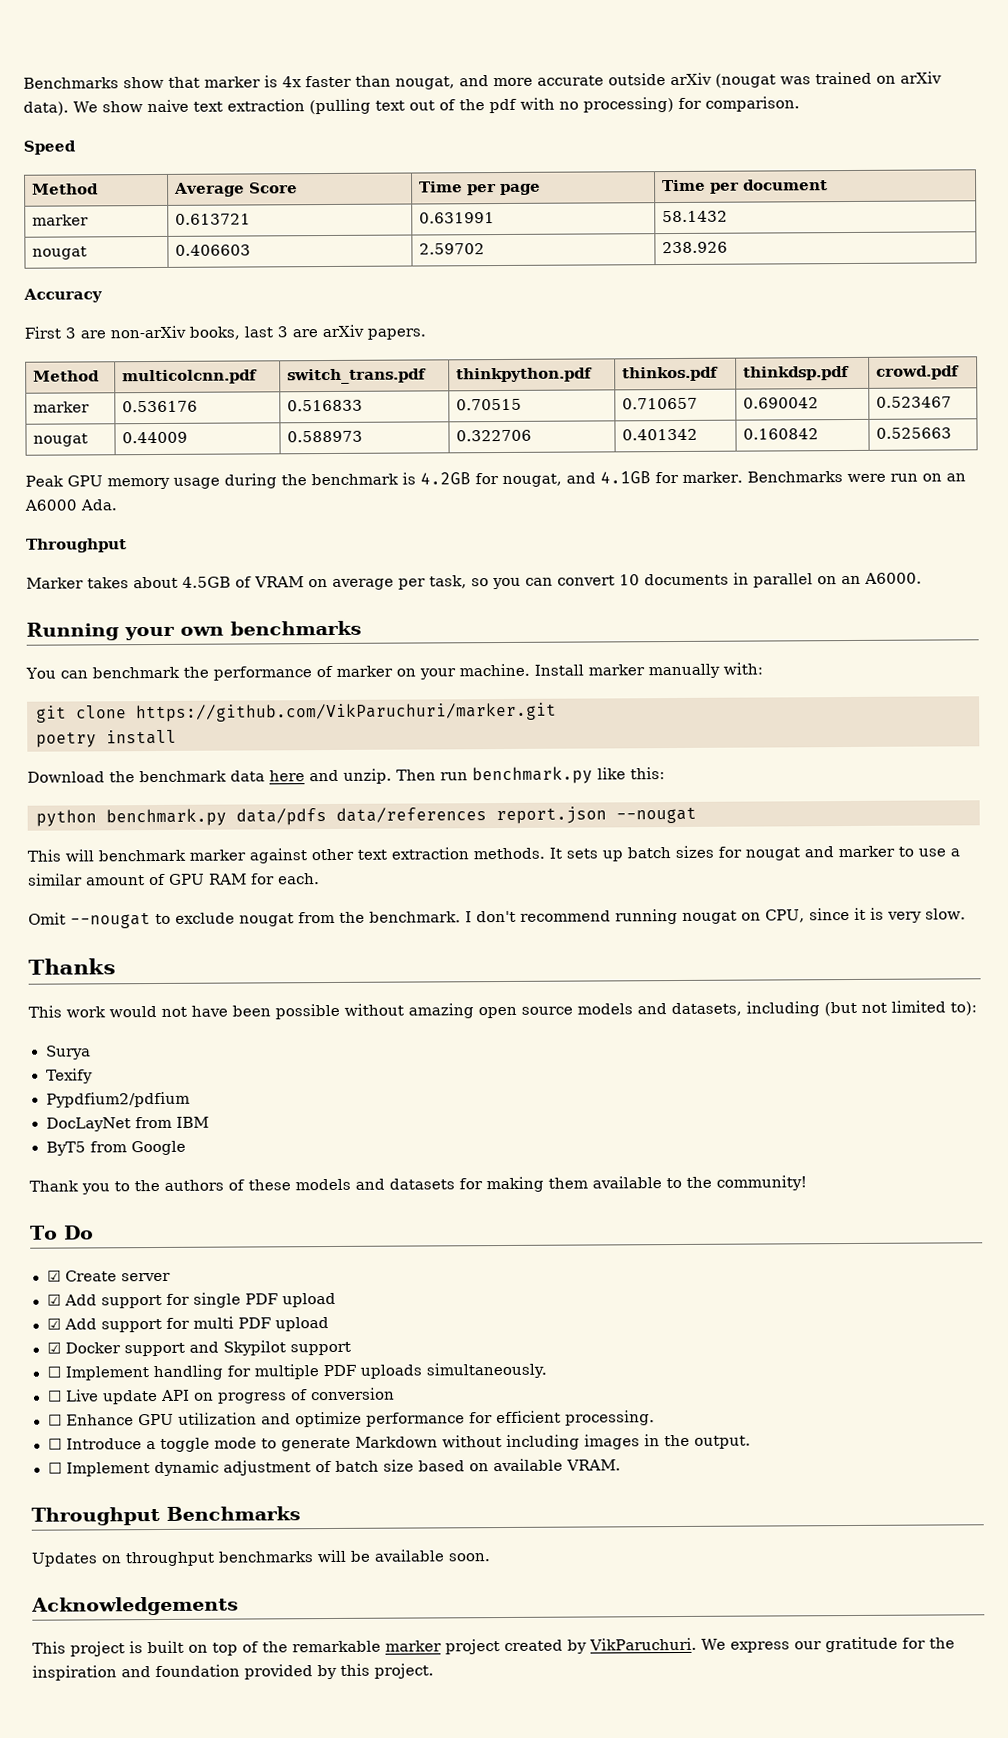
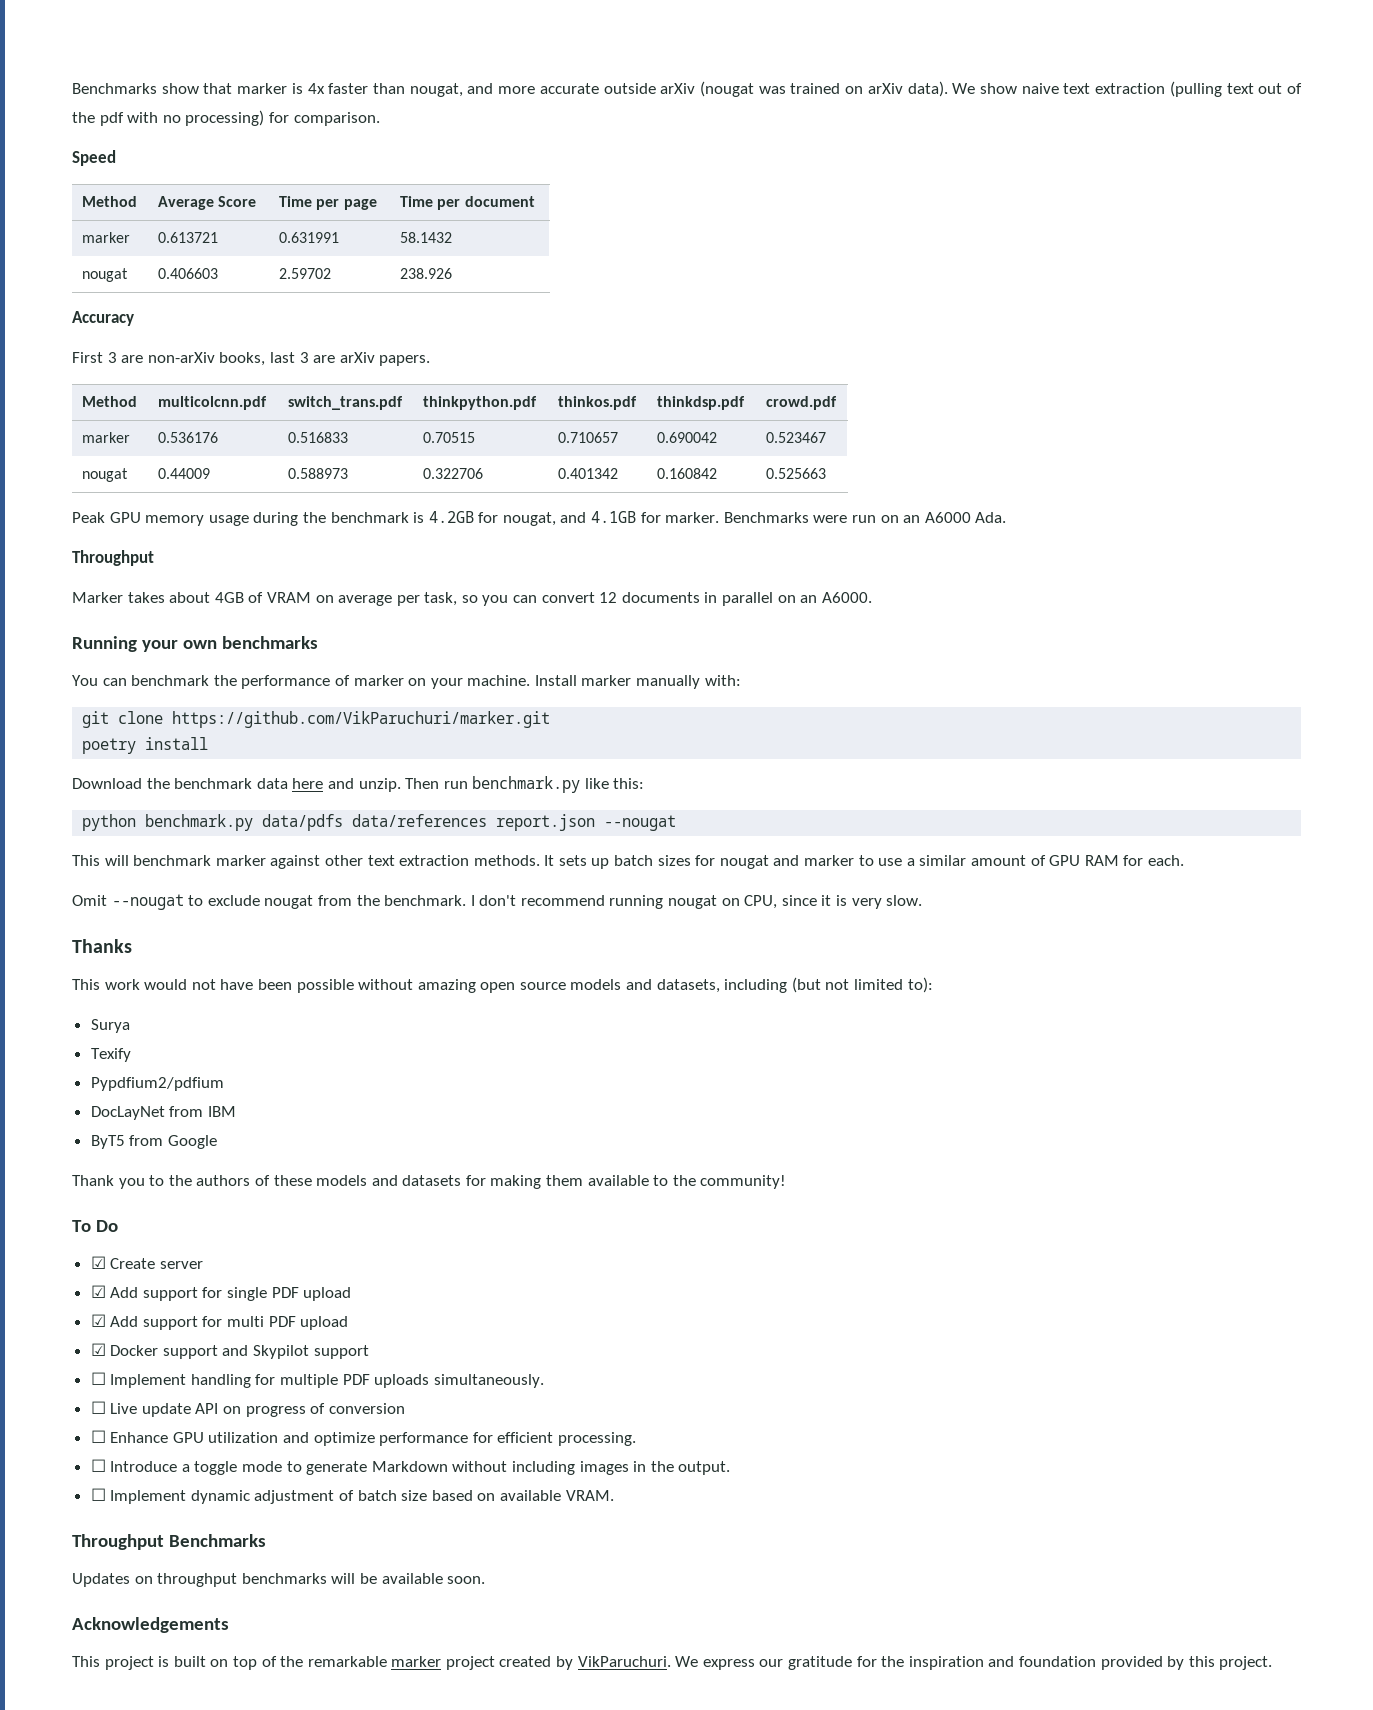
[182,576,231,588] 4.5GB -> [214,592,244,603] 4GB
[619,574,640,586] 10 -> [599,592,618,603] 12

